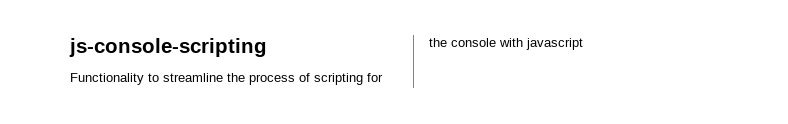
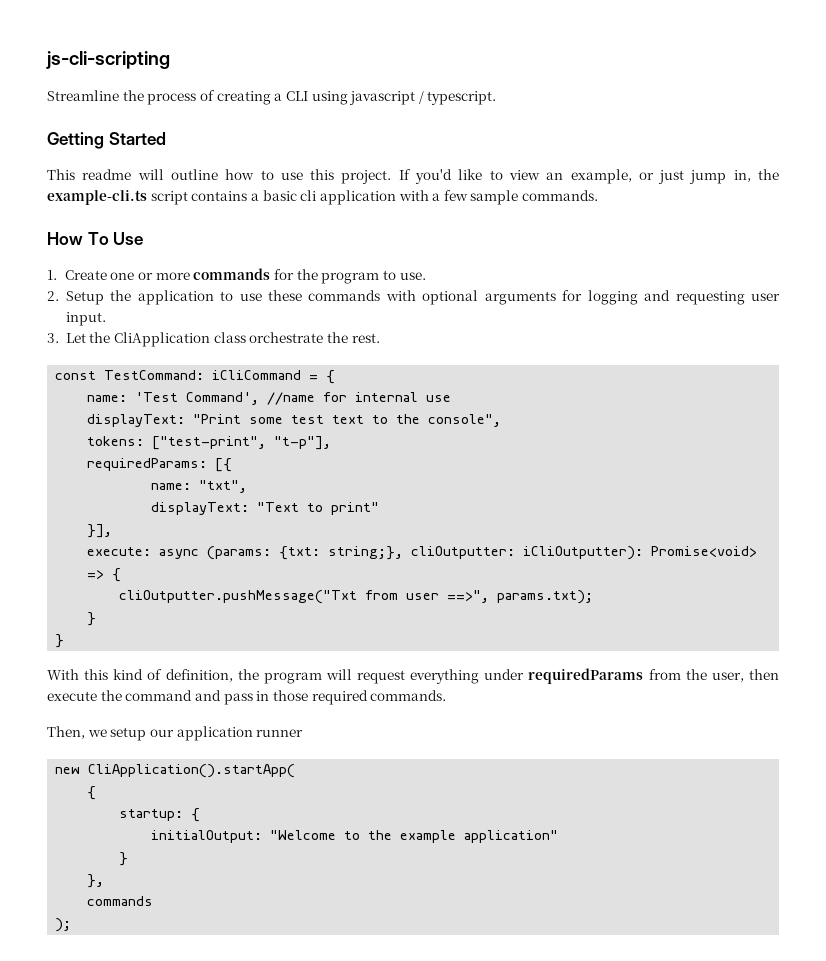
[69,38,267,57] [70,73,383,85] [429,38,583,50] js-console-scripting // Functionality to streamline the process of scripting for the console with javascript -> [46,51,170,69] [47,90,497,105] [47,132,166,149] [47,169,779,184] [47,190,599,205] [47,232,144,245] [47,268,426,284] [47,290,780,305] [65,312,106,326] [47,332,380,347] [55,370,336,384] [87,392,452,405] [87,414,502,427] [87,436,332,450] [87,458,233,472] [151,480,248,493] [151,502,380,515] [87,524,113,538] [87,546,758,560] [87,568,122,582] [119,590,594,604] [87,612,97,626] [55,634,65,648] [47,668,779,684] [47,690,447,705] [47,726,304,741] [55,764,296,778] [87,786,97,800] [119,808,201,822] [151,830,559,843] [119,852,129,866] [87,874,105,888] [87,896,154,906] [55,918,72,932] js-cli-scripting // Streamline the process of creating a CLI using javascript / typescript. // Getting Started // This readme will outline how to use this project. If you'd like to view an example, or just jump in, the example-cli.ts script contains a basic cli application with a few sample commands. // How To Use // 1. Create one or more commands for the program to use. // 2. Setup the application to use these commands with optional arguments for logging and requesting user input. // 3. Let the CliApplication class orchestrate the rest. // const TestCommand: iCliCommand = { // name: 'Test Command', //name for internal use // displayText: "Print some test text to the console", // tokens: ["test-print", "t-p"], // requiredParams: [{ // name: "txt", // displayText: "Text to print" // }], // execute: async (params: {txt: string;}, cliOutputter: iCliOutputter): Promise<void> => { // cliOutputter.pushMessage("Txt from user ==>", params.txt); // } // } // With this kind of definition, the program will request everything under requiredParams from the user, then execute the command and pass in those required commands. // Then, we setup our application runner // new CliApplication().startApp( // { // startup: { // initialOutput: "Welcome to the example application" // } // }, // commands // );

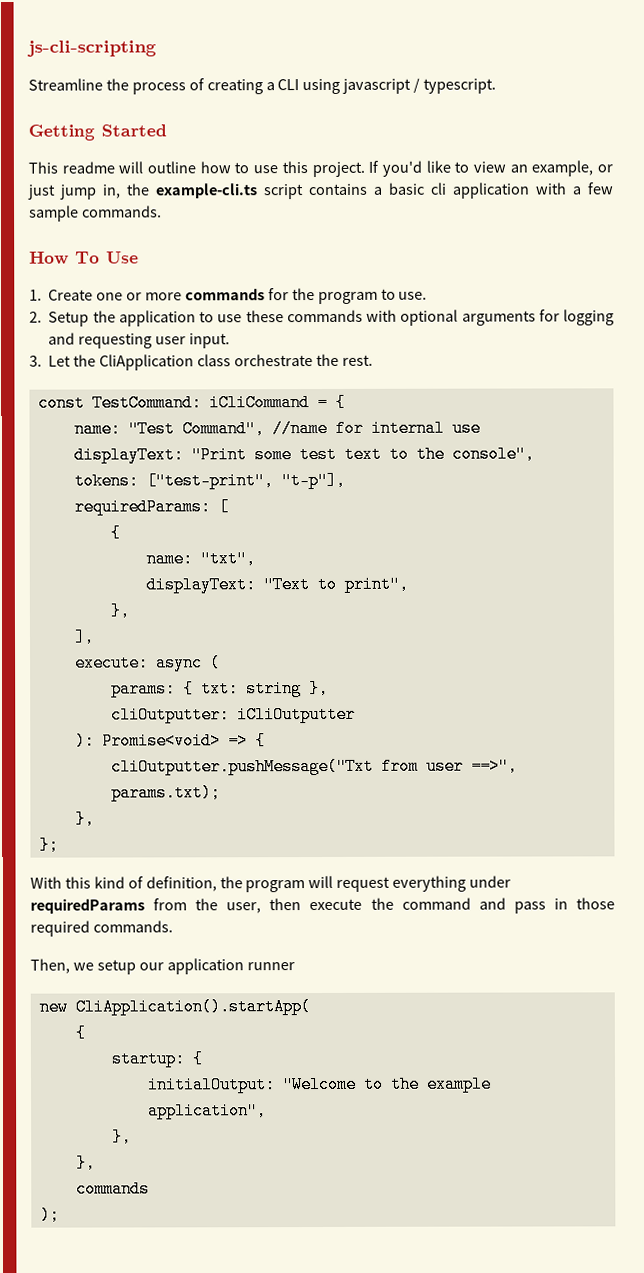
[135,392,260,405] 'Test Command', -> [127,420,265,438] "Test Command",
[215,458,233,472] [{ -> [217,498,229,516] [109,524,121,542] [ // {
[331,502,380,515] [87,524,113,538] print" // }], -> [343,575,409,593] [109,602,130,620] [73,628,95,646] print", // }, // ],
[207,546,644,560] (params: {txt: string;}, cliOutputter: iCliOutputter): -> [209,654,221,672] [110,679,329,698] [110,705,356,724] [74,732,95,750] ( // params: { txt: string }, // cliOutputter: iCliOutputter // ):
[87,612,97,626] [55,634,65,648] } // } -> [74,810,95,828] [38,836,59,854] }, // };
[464,830,559,843] [119,852,129,866] application" // } -> [147,1102,267,1120] [111,1128,132,1146] application", // },

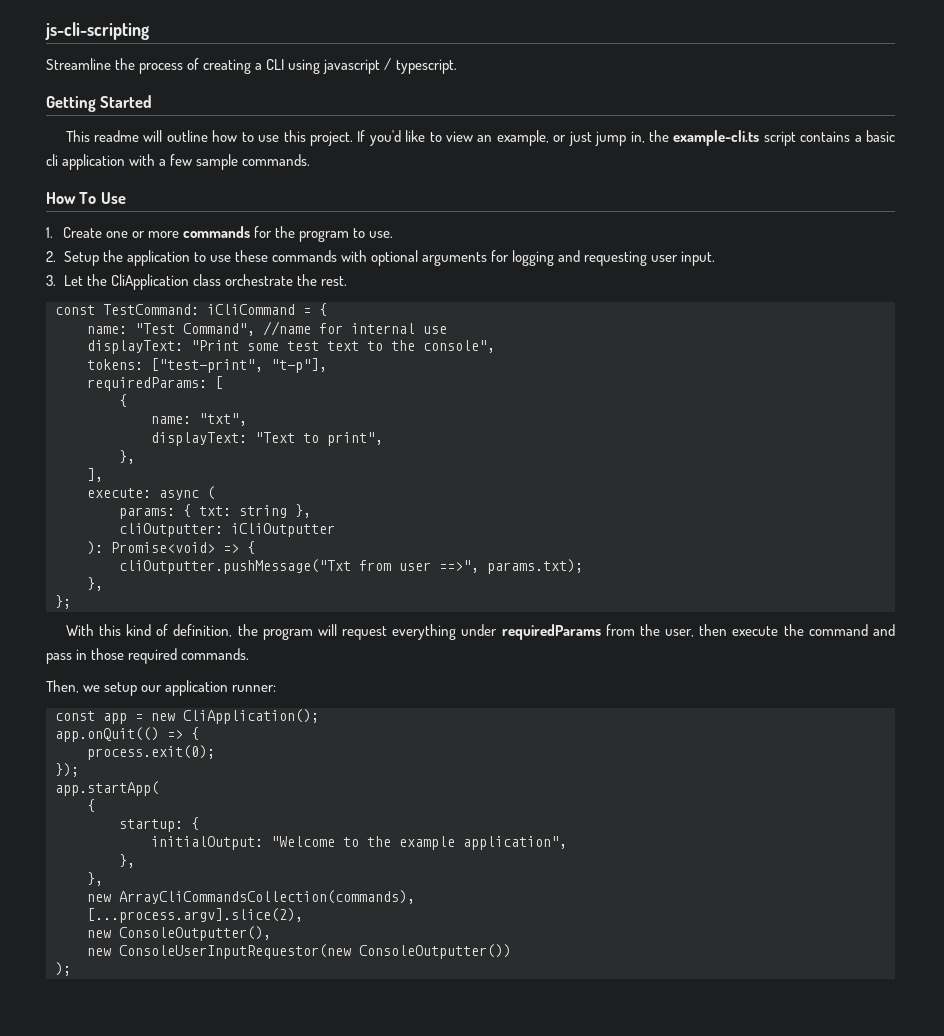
[246,962,295,971] [38,998,311,1016] runner // new CliApplication().startApp( -> [232,685,277,692] [55,709,319,724] [55,727,199,742] [87,745,215,760] [55,763,79,777] [55,781,159,796] runner: // const app = new CliApplication(); // app.onQuit(() => { // process.exit(0); // }); // app.startApp(
[75,1180,150,1198] commands -> [87,890,415,904] [87,908,303,923] [87,926,271,941] [87,944,511,959] new ArrayCliCommandsCollection(commands), // [...process.argv].slice(2), // new ConsoleOutputter(), // new ConsoleUserInputRequestor(new ConsoleOutputter())

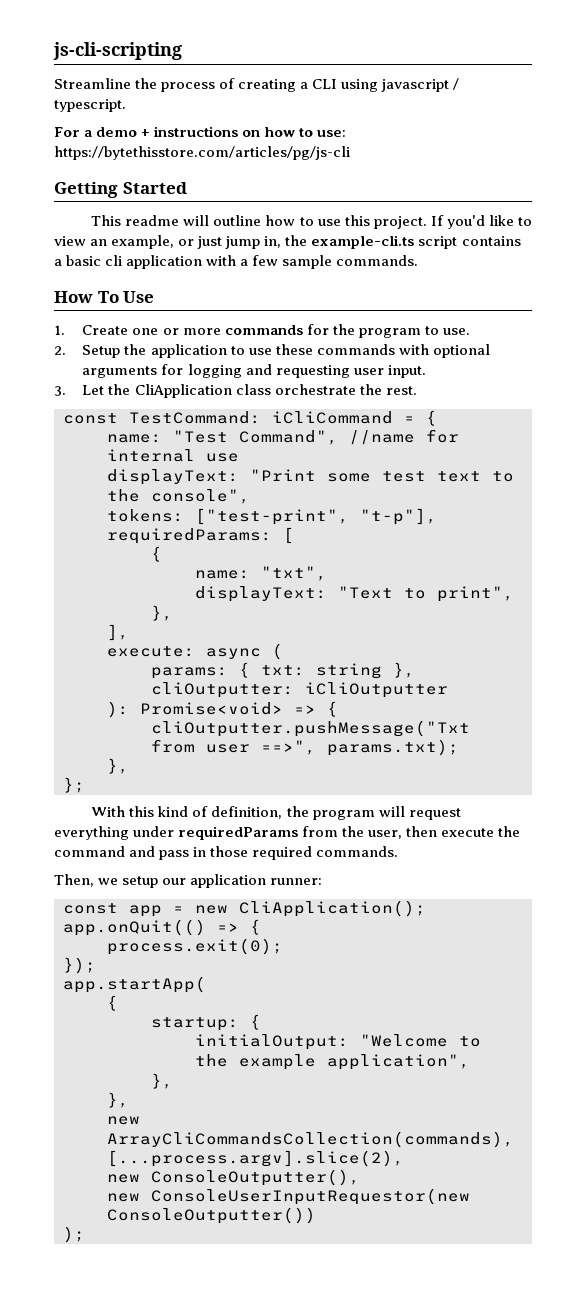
(457, 66) none -> [54,126,347,137] [54,146,350,160] // For a demo + instructions on how to use: https://bytethisstore.com/articles/pg/js-cli

